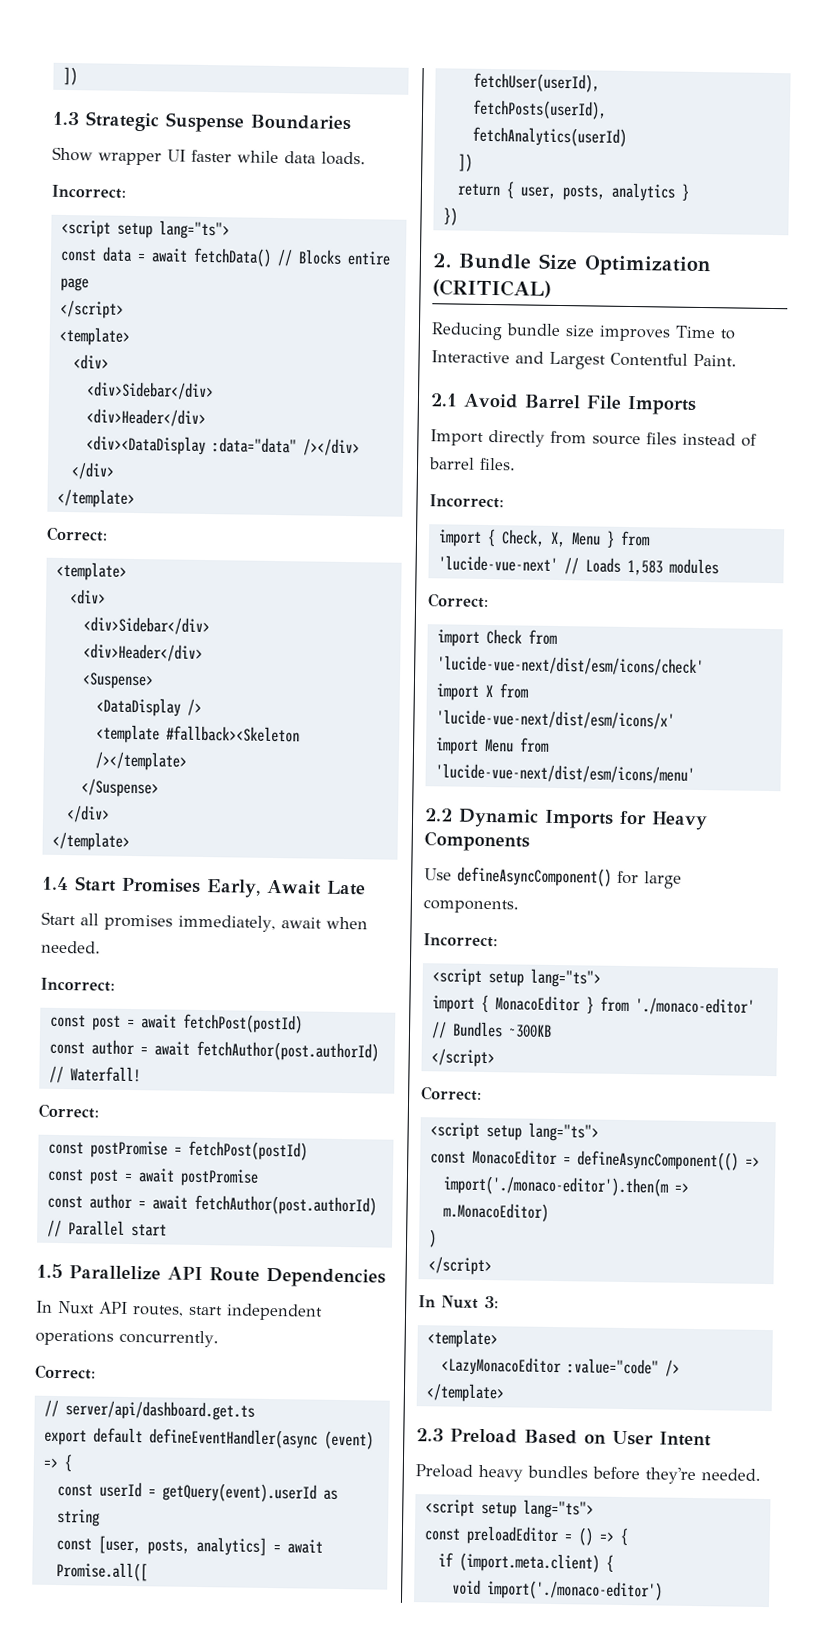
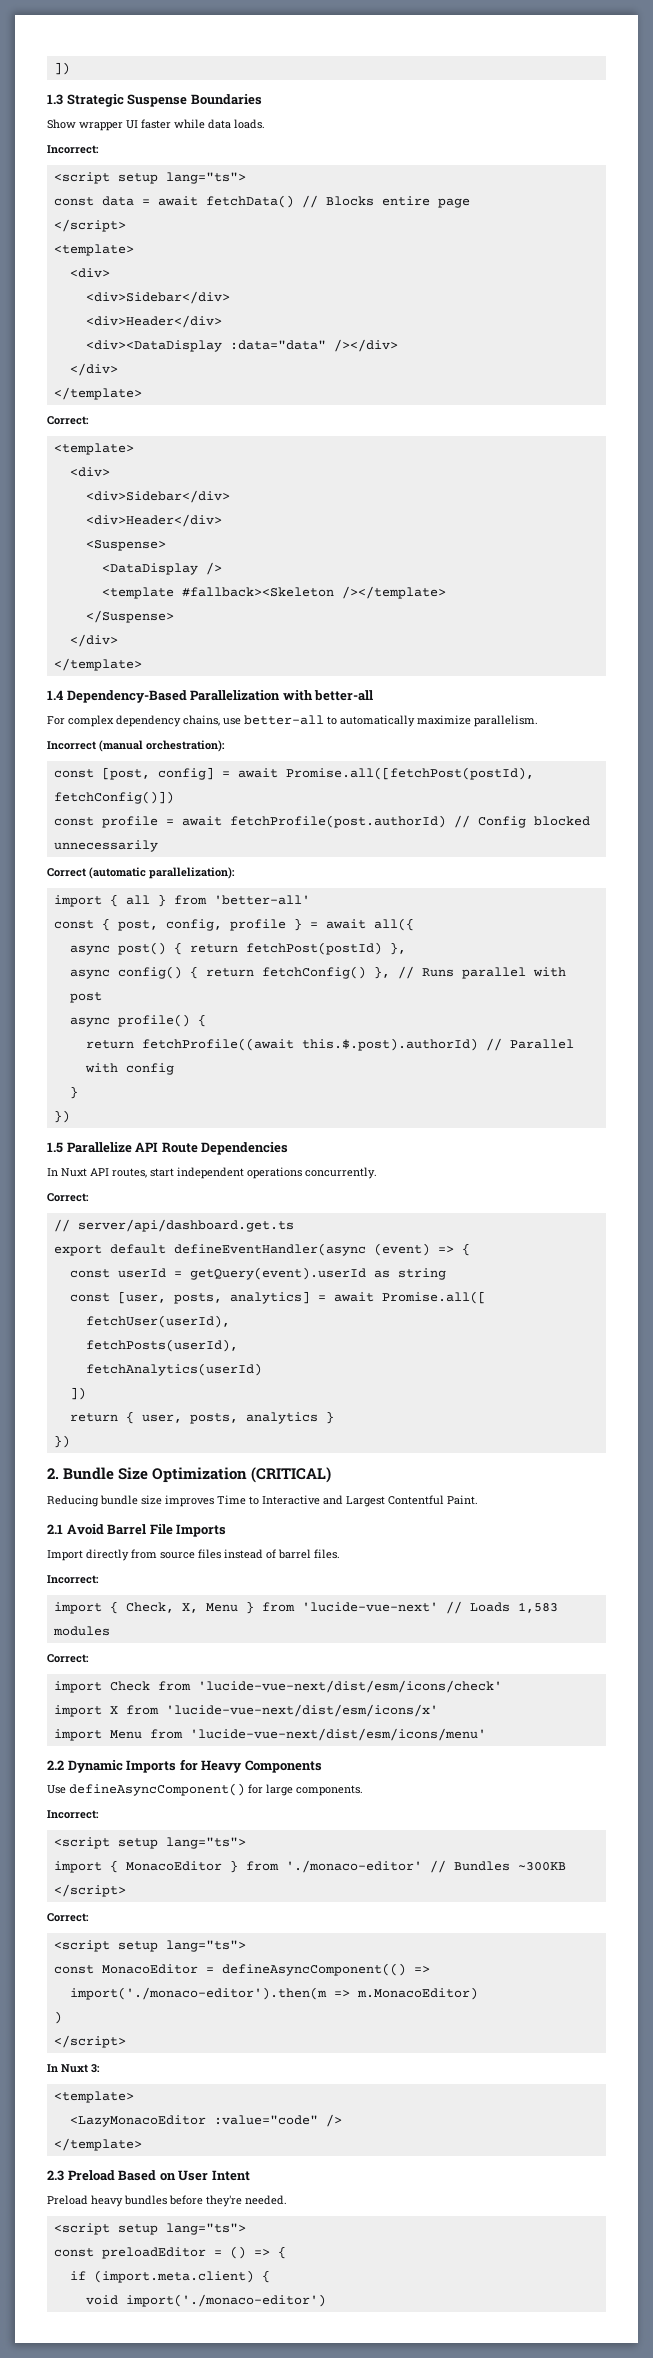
[74,876,366,898] [41,911,368,933] [41,940,101,954] [40,977,115,992] [49,1013,303,1034] [48,1039,379,1062] [48,1065,141,1084] [38,1103,99,1119] [47,1140,308,1161] [46,1168,259,1187] [46,1193,377,1216] [46,1219,167,1238] Start Promises Early, Await Late // Start all promises immediately, await when needed. // Incorrect: // const post = await fetchPost(postId) // const author = await fetchAuthor(post.authorId) // Waterfall! // Correct: // const postPromise = fetchPost(postId) // const post = await postPromise // const author = await fetchAuthor(post.authorId) // Parallel start -> [66,690,374,703] [47,715,538,727] [47,740,225,752] [53,767,534,780] [53,791,174,804] [53,815,590,828] [53,840,158,852] [47,867,235,879] [53,894,310,907] [53,918,414,931] [69,942,406,955] [69,966,566,979] [69,992,102,1003] [69,1014,206,1027] [85,1038,574,1051] [84,1063,174,1075] [69,1086,78,1099] [53,1110,70,1123] Dependency-Based Parallelization with better-all // For complex dependency chains, use better-all to automatically maximize parallelism. // Incorrect (manual orchestration): // const [post, config] = await Promise.all([fetchPost(postId), fetchConfig()]) // const profile = await fetchProfile(post.authorId) // Config blocked unnecessarily // Correct (automatic parallelization): // import { all } from 'better-all' // const { post, config, profile } = await all({ // async post() { return fetchPost(postId) }, // async config() { return fetchConfig() }, // Runs parallel with post // async profile() { // return fetchProfile((await this.$.post).authorId) // Parallel with config // } // })

